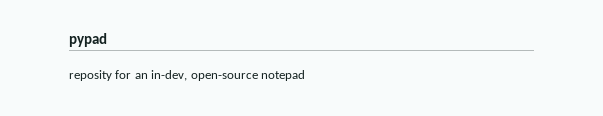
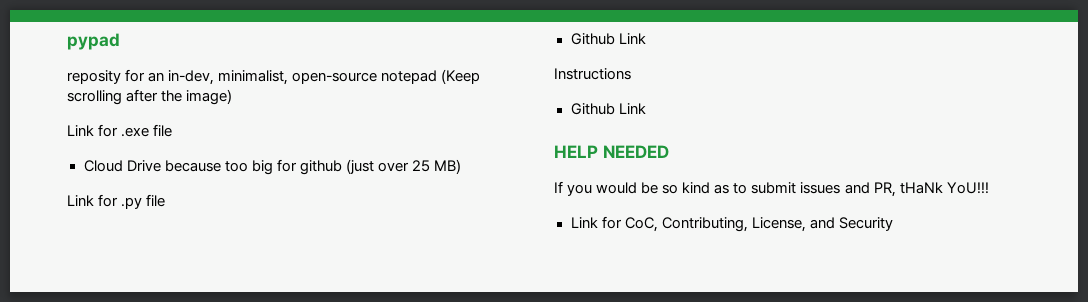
(188, 75) none -> [218,70,289,85] minimalist,
(305, 75) none -> [441,69,481,84] [67,89,233,105] [67,124,173,137] [83,159,462,175] [67,194,166,209] [570,33,646,45] [554,68,631,80] [570,103,646,115] [554,145,669,158] [554,181,989,197] [570,216,893,232] (Keep scrolling after the image) // Link for .exe file // Cloud Drive because too big for github (just over 25 MB) // Link for .py file // Github Link // Instructions // Github Link // HELP NEEDED // If you would be so kind as to submit issues and PR, tHaNk YoU!!! // Link for CoC, Contributing, License, and Security

